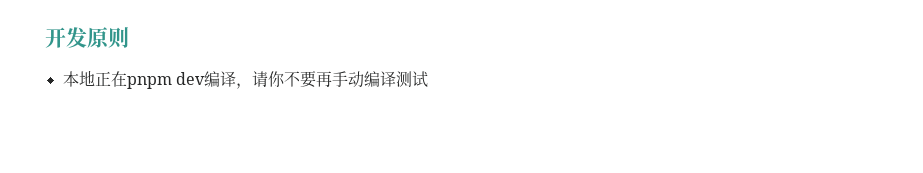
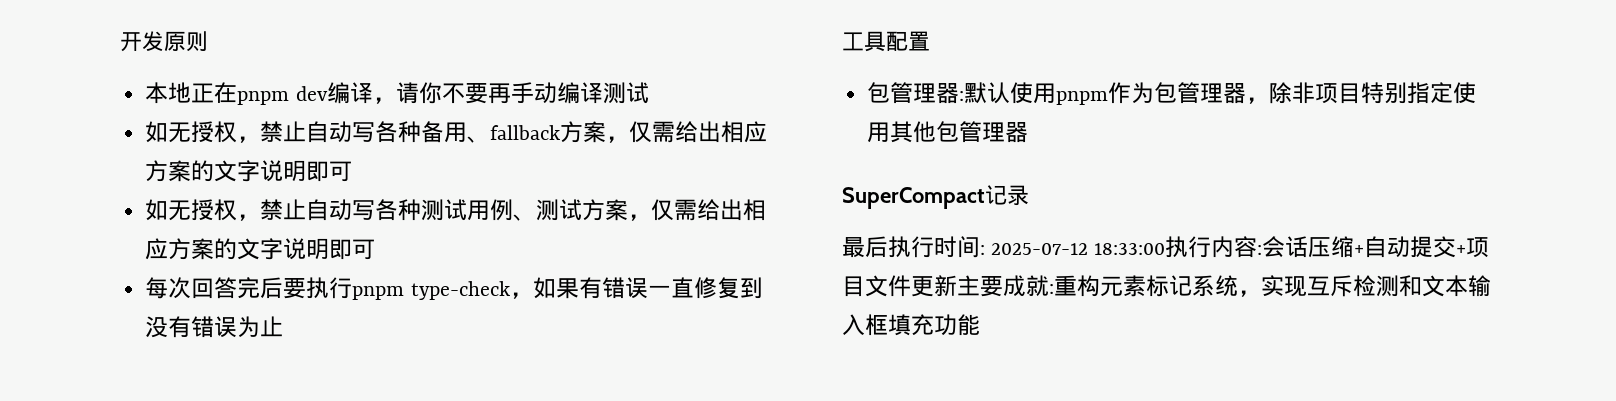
(428, 79) none -> [145,121,768,143] [145,160,353,182] [145,199,767,221] [145,238,376,260] [145,277,763,300] [145,316,284,338] [842,31,930,52] [867,82,1477,105] [867,121,1029,143] [842,185,1029,209] [842,236,1490,258] [842,275,1491,297] [842,314,980,336] // 如无授权，禁止自动写各种备用、fallback方案，仅需给出相应方案的文字说明即可 // 如无授权，禁止自动写各种测试用例、测试方案，仅需给出相应方案的文字说明即可 // 每次回答完后要执行pnpm type-check，如果有错误一直修复到没有错误为止 // 工具配置 // 包管理器:默认使用pnpm作为包管理器，除非项目特别指定使用其他包管理器 // SuperCompact记录 // 最后执行时间: 2025-07-12 18:33:00执行内容:会话压缩+自动提交+项目文件更新主要成就:重构元素标记系统，实现互斥检测和文本输入框填充功能

